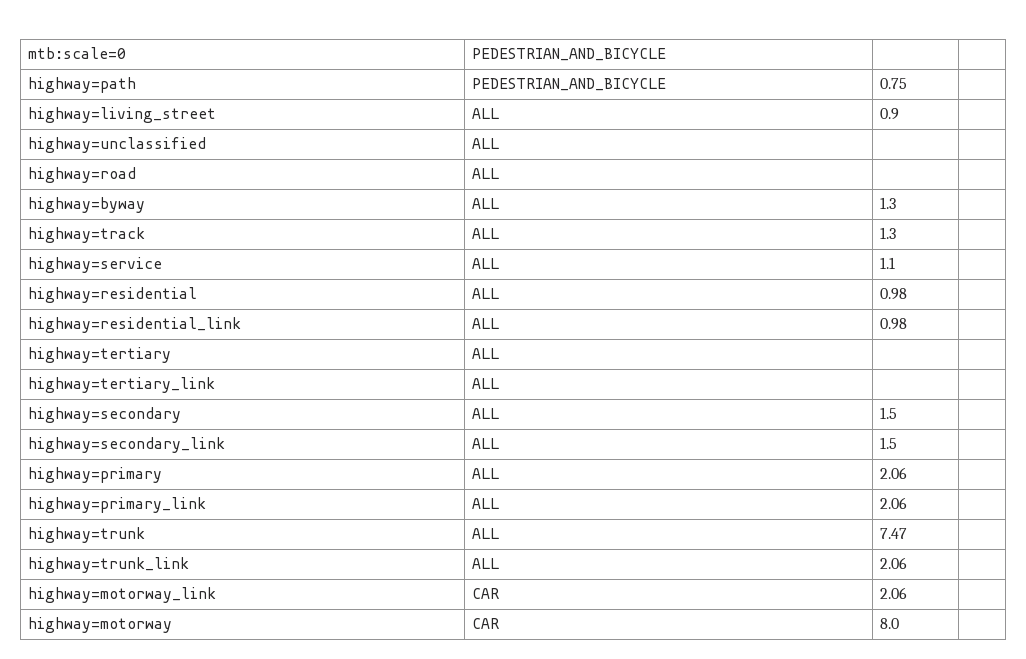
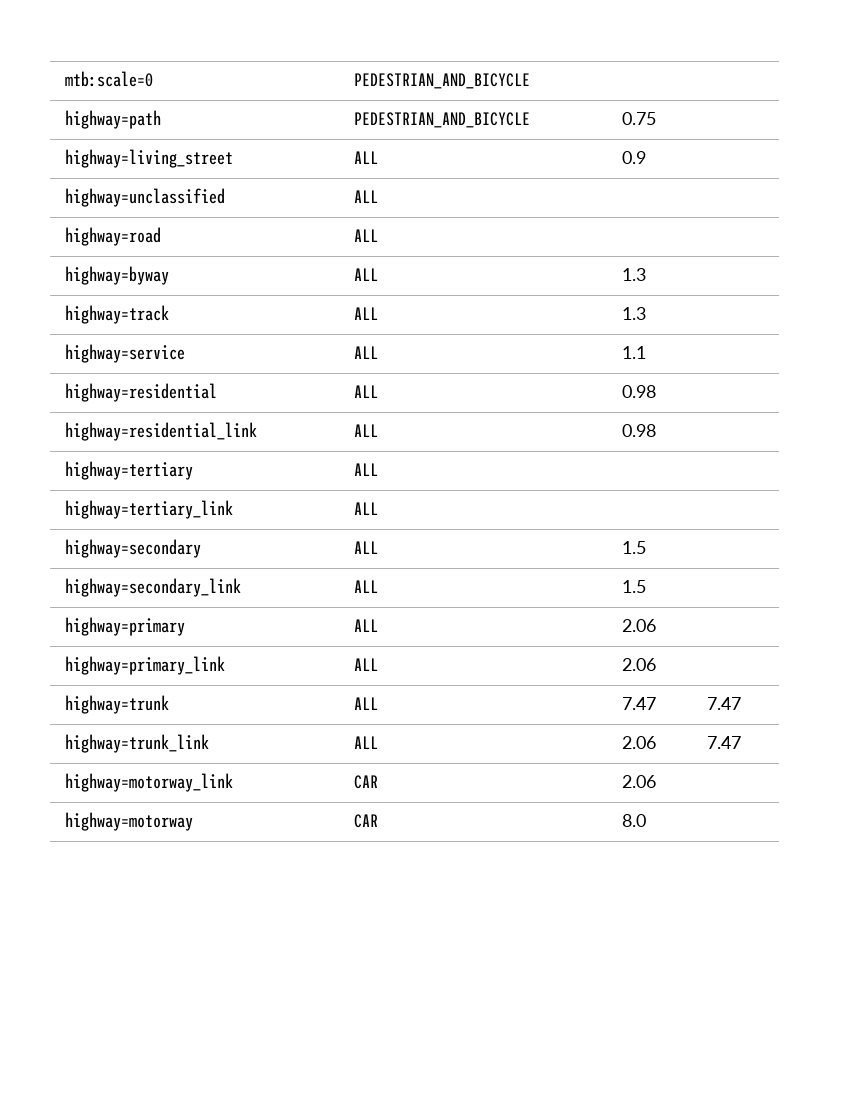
(908, 533) none -> [707,697,742,710] 7.47
(908, 563) none -> [707,736,742,749] 7.47

